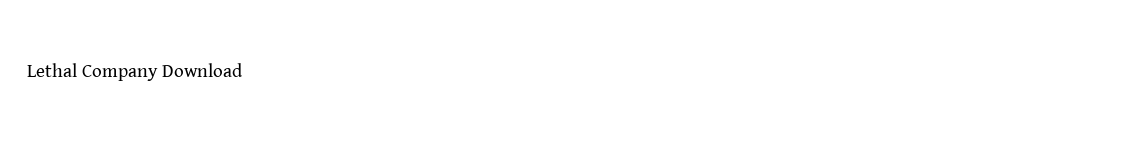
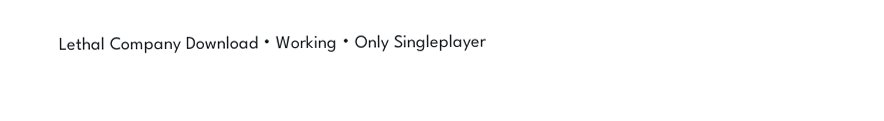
(243, 70) none -> [256,33,487,53] ・Working・Only Singleplayer

